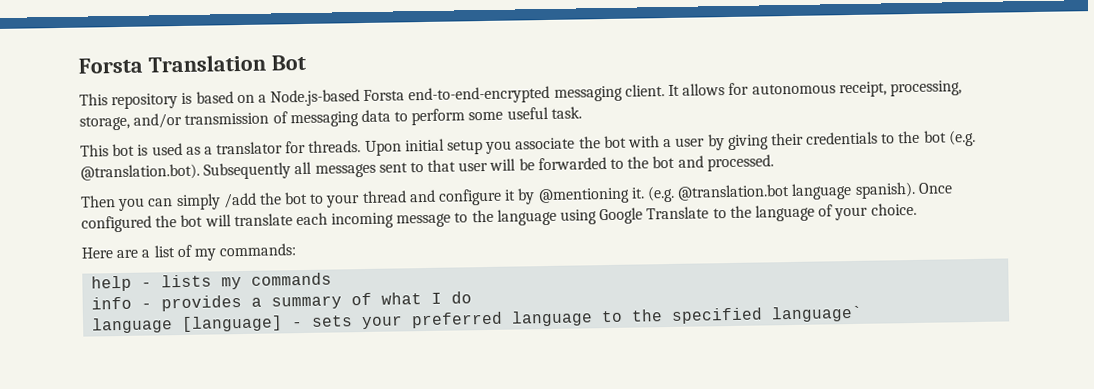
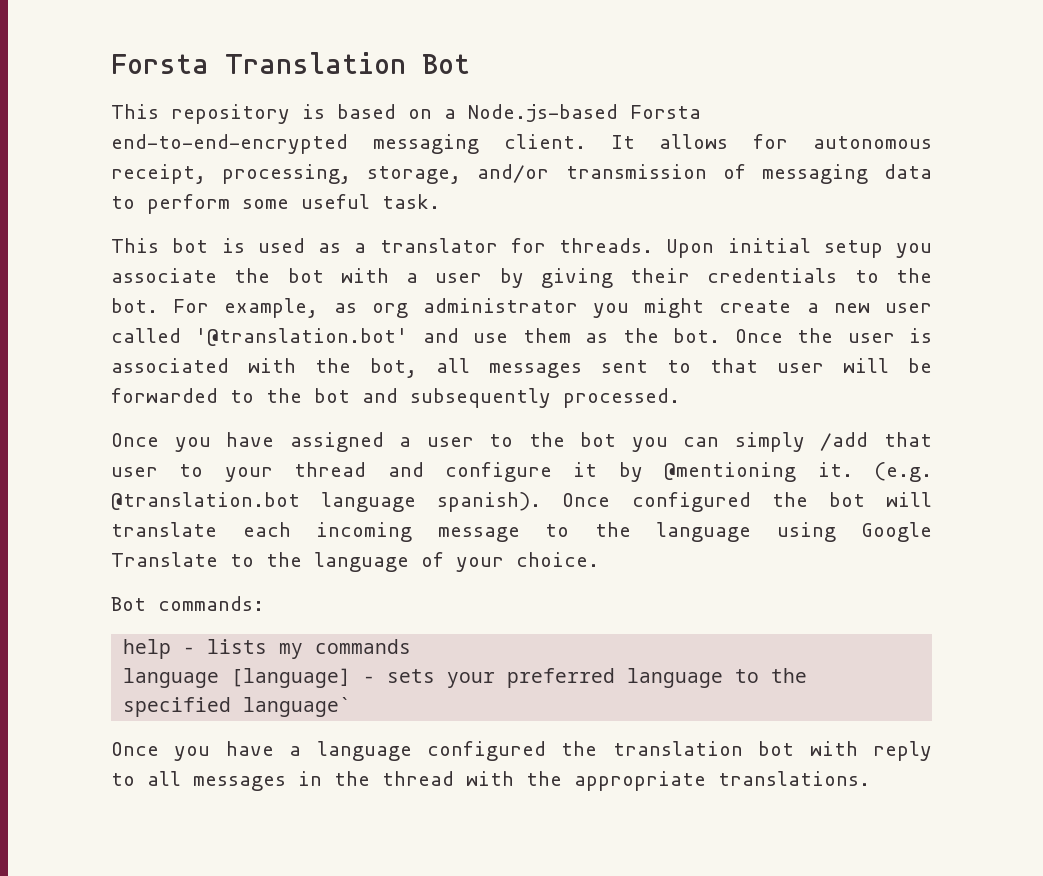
[923,129,976,147] [80,162,292,181] bot (e.g. @translation.bot). Subsequently -> [111,298,932,318] [111,328,933,346] [111,358,417,378] bot. For example, as org administrator you might create a new user called '@translation.bot' and use them as the bot. Once the user is associated with the bot,
(704, 161) none -> [410,388,551,408] subsequently
[80,195,116,208] Then -> [111,432,617,452] Once you have assigned a user to the bot
[258,191,309,205] the bot -> [884,432,933,447] [111,467,158,477] that user
[81,244,217,261] Here are a list of my -> [111,597,146,611] Bot
[91,291,473,312] // info - provides a summary of what I do -> (412, 646) none
(864, 314) none -> [111,741,932,761] [111,771,870,791] // Once you have a language configured the translation bot with reply to all messages in the thread with the appropriate translations.

